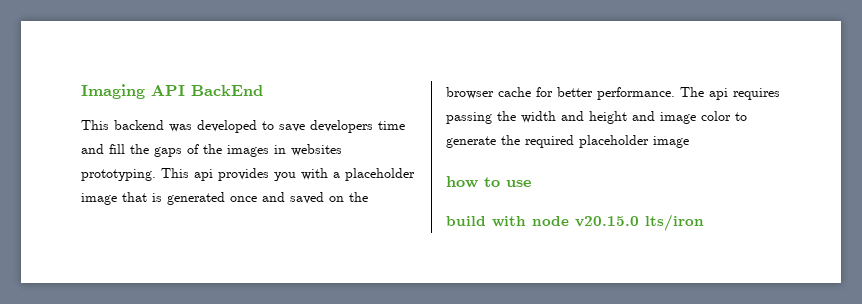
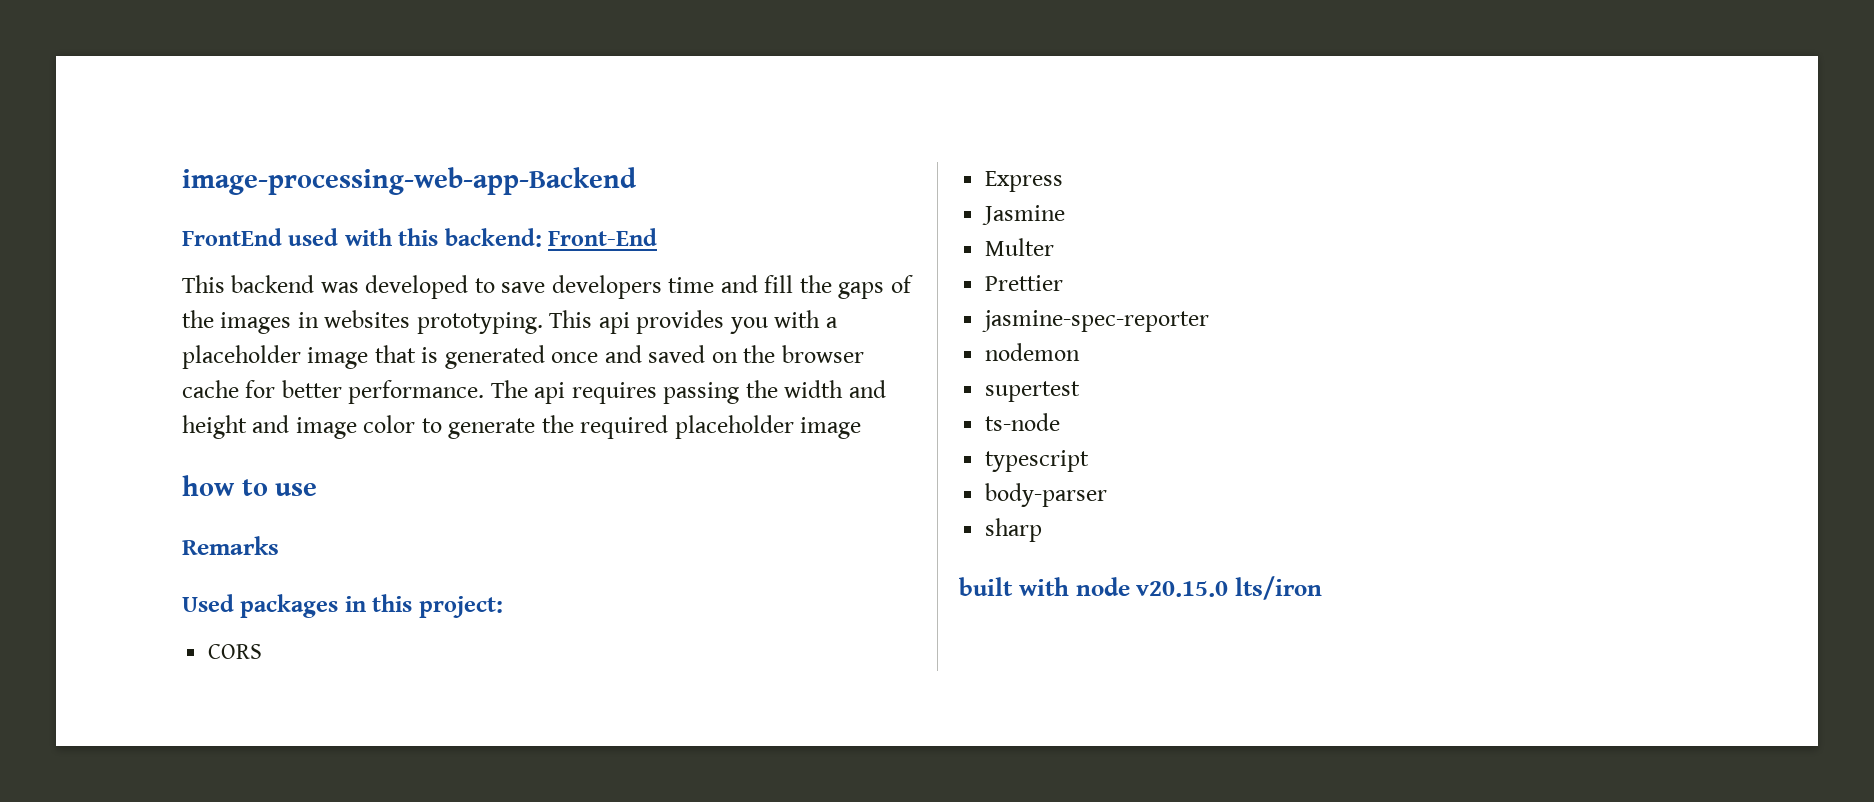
[81,84,263,99] Imaging API BackEnd -> [182,167,637,195] [182,228,658,247] image-processing-web-app-Backend // FrontEnd used with this backend: Front-End
[446,216,486,226] build -> [182,536,279,555] [182,594,503,618] [208,644,263,659] [985,171,1064,192] [982,205,1066,225] [985,238,1055,256] [985,275,1064,291] [982,310,1210,332] [985,343,1081,361] [985,381,1081,402] [985,413,1061,431] [985,450,1090,472] [985,483,1108,507] [985,518,1043,542] [959,577,1013,596] Remarks // Used packages in this project: // CORS // Express // Jasmine // Multer // Prettier // jasmine-spec-reporter // nodemon // supertest // ts-node // typescript // body-parser // sharp // built

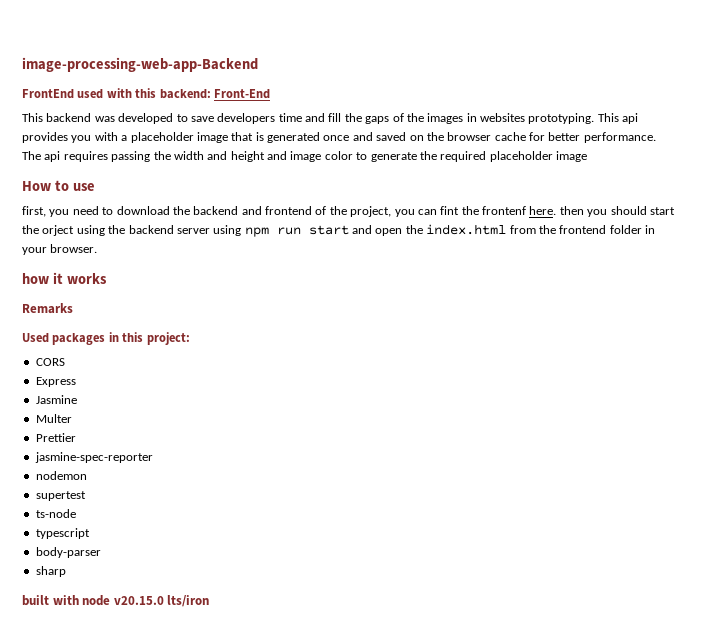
[182,475,235,496] how -> [22,181,51,191] How
(318, 489) none -> [22,206,675,217] [22,224,655,237] [22,244,98,255] [22,272,107,284] // first, you need to download the backend and frontend of the project, you can fint the frontenf here. then you should start the orject using the backend server using npm run start and open the index.html from the frontend folder in your browser. // how it works

